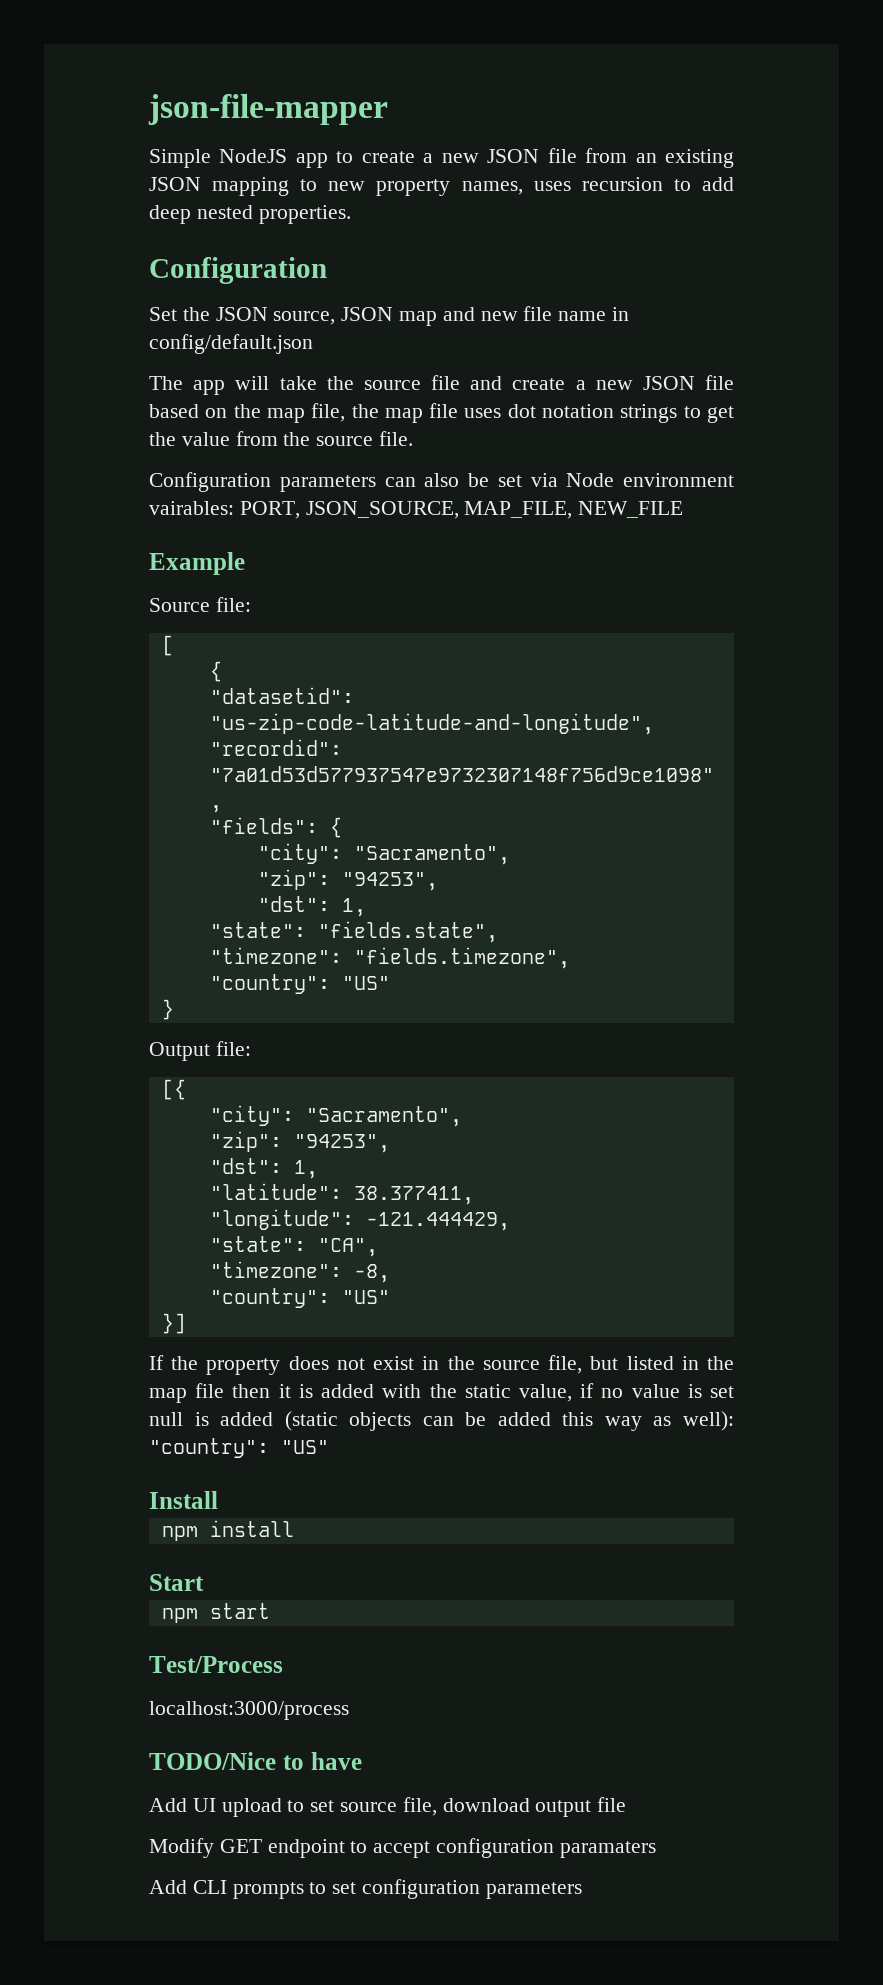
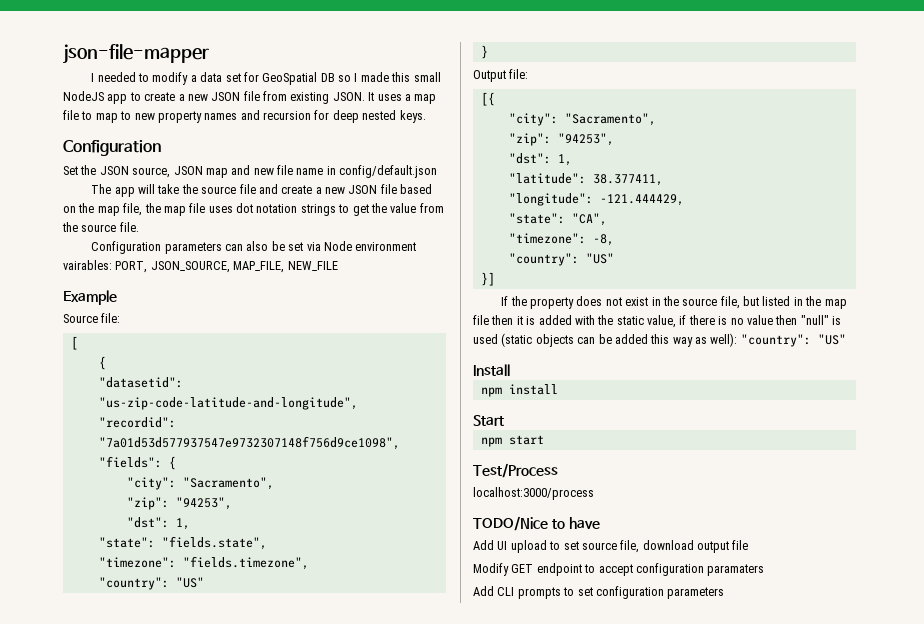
[149,149,211,168] Simple -> [91,72,441,85] I needed to modify a data set for GeoSpatial DB so I made this small
[635,149,734,168] [149,177,734,196] an existing JSON mapping to new property names, uses recursion to add -> [290,92,437,104] [63,110,330,123] existing JSON. It uses a map file to map to new property names and recursion for
[258,205,351,224] properties. -> [399,110,426,123] keys.
[601,1384,734,1398] [149,1412,274,1426] no value is set null is added -> [688,315,841,325] [473,334,498,344] there is no value then "null" is used

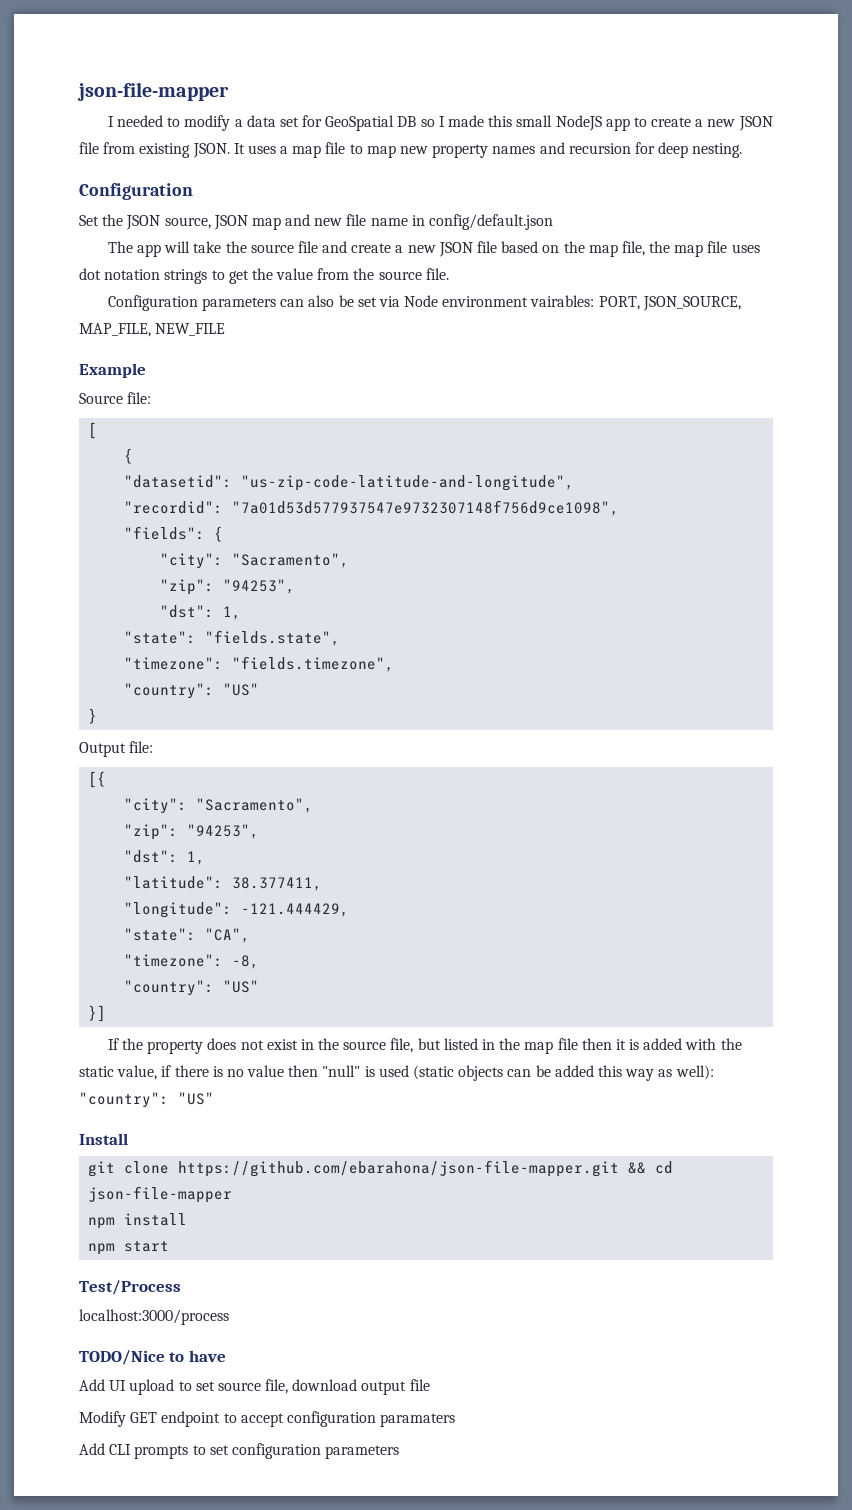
[120,111,132,120] to -> (396, 151) none
[362,110,426,123] nested keys. -> [692,143,743,158] nesting.
(510, 370) none -> [88,1160,674,1177] [88,1186,233,1203] // git clone https://github.com/ebarahona/json-file-mapper.git && cd json-file-mapper
[473,415,504,426] // Start -> (188, 1219) none

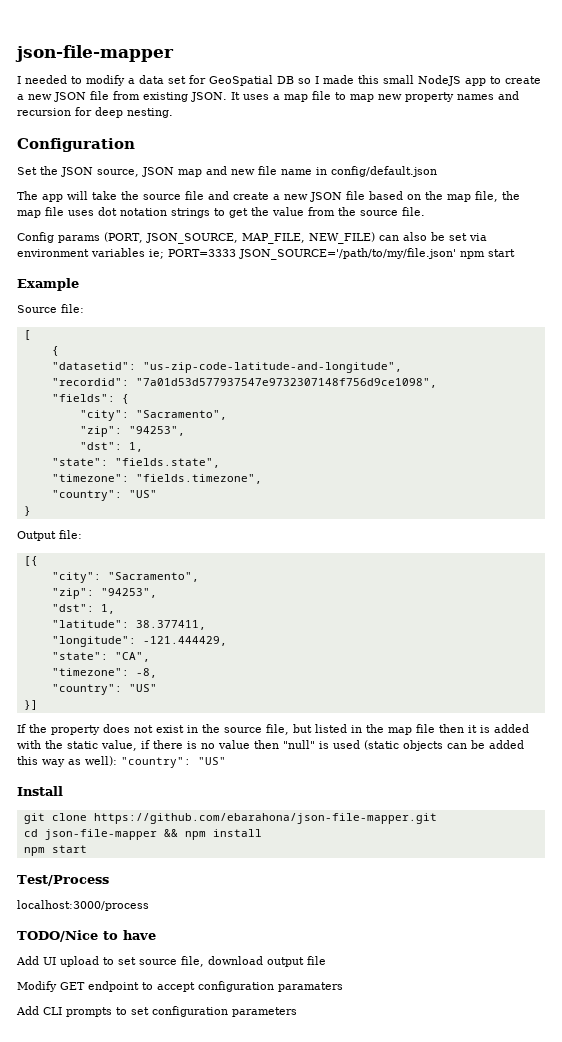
[107,295,276,311] Configuration parameters -> [17,232,375,244] Config params (PORT, JSON_SOURCE, MAP_FILE, NEW_FILE)
[404,295,741,311] [79,323,226,337] Node environment vairables: PORT, JSON_SOURCE, MAP_FILE, NEW_FILE -> [17,248,515,260] environment variables ie; PORT=3333 JSON_SOURCE='/path/to/my/file.json' npm start
[628,1162,647,1174] && -> (437, 818) //
(233, 1194) // -> [163,829,178,837] &&

